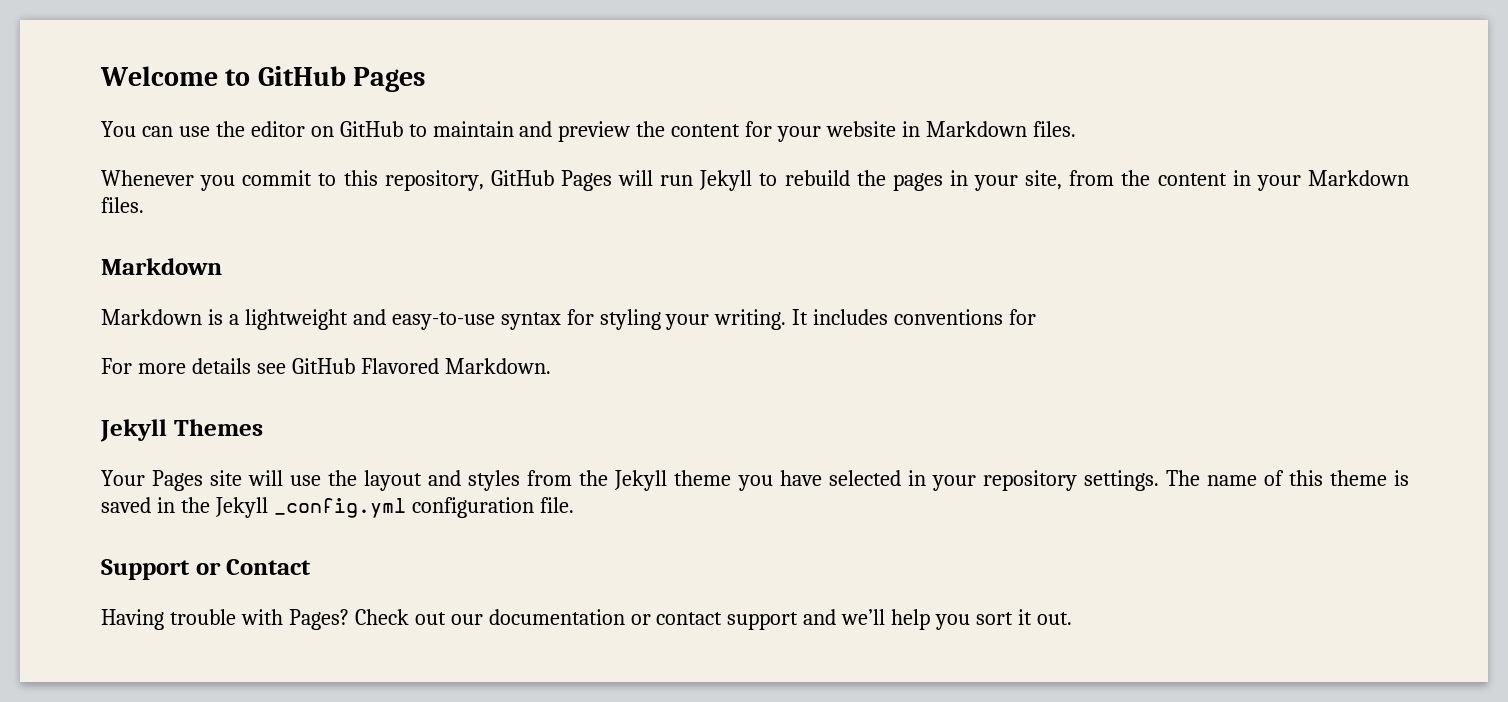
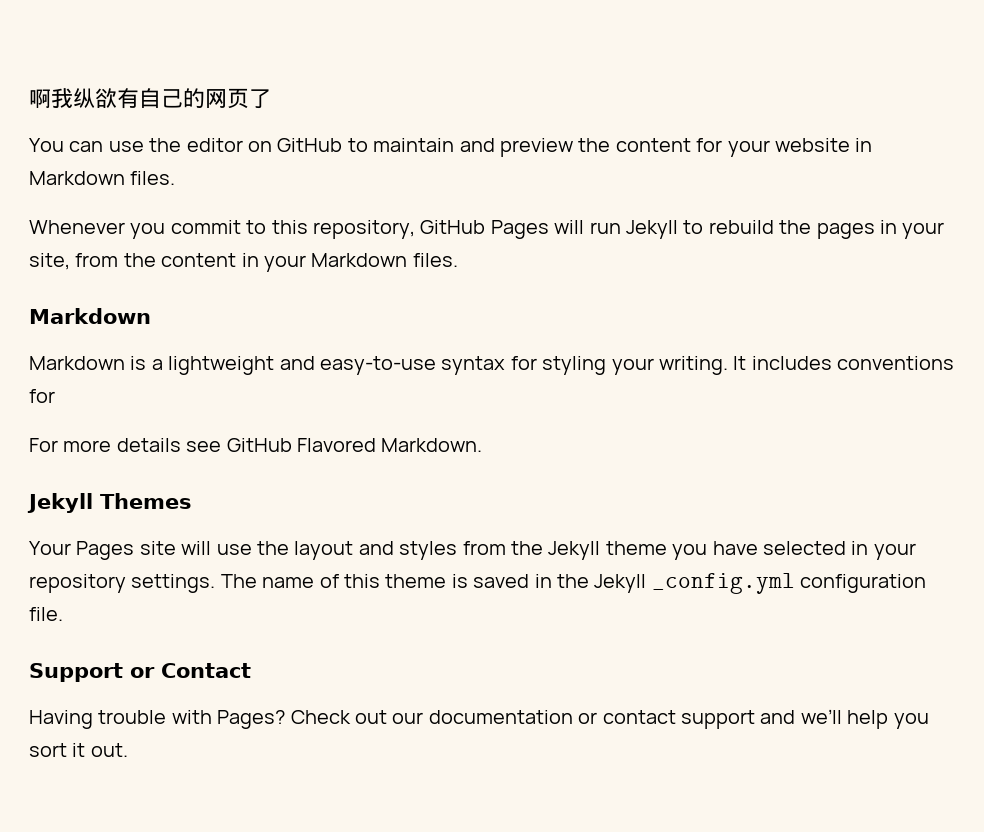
[100,66,426,92] Welcome to GitHub Pages -> [29,88,271,109] 啊我纵欲有自己的网页了

